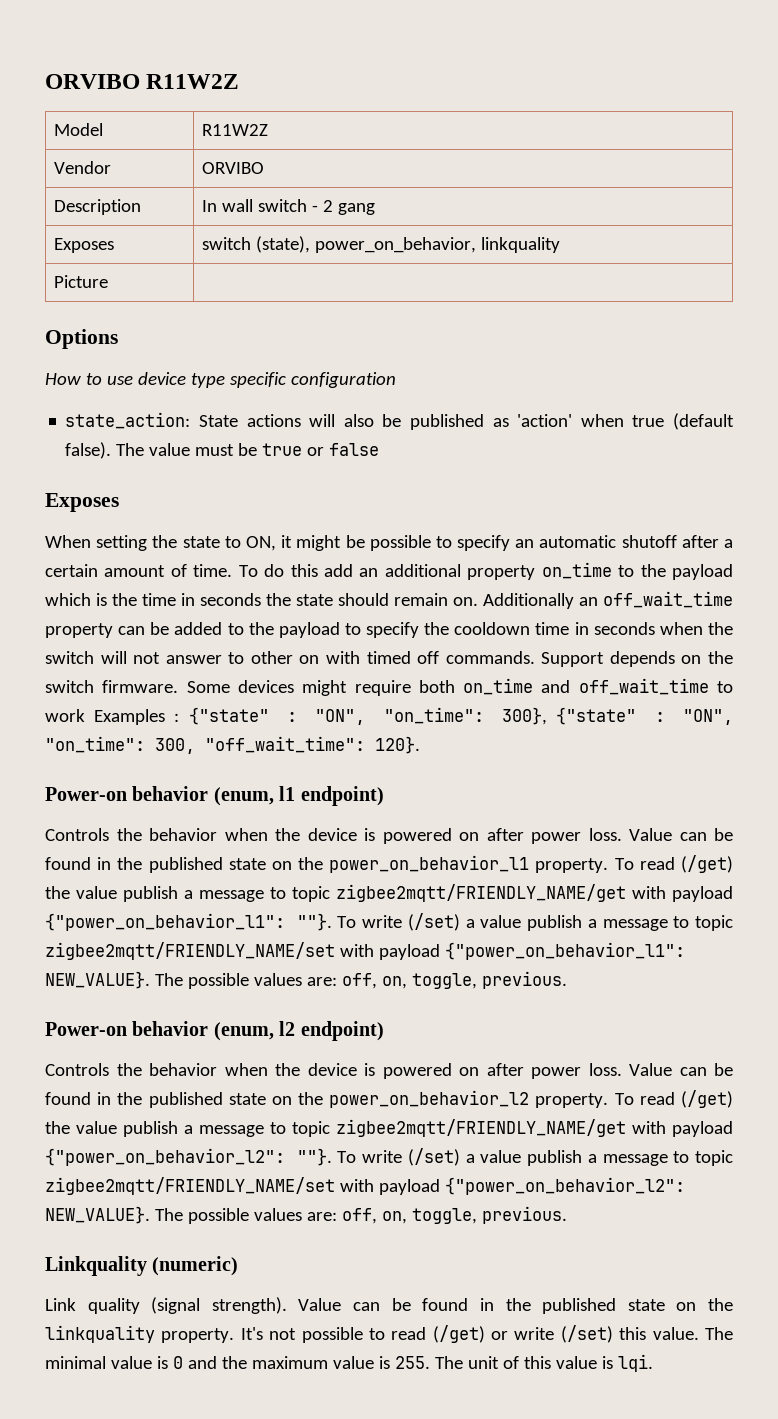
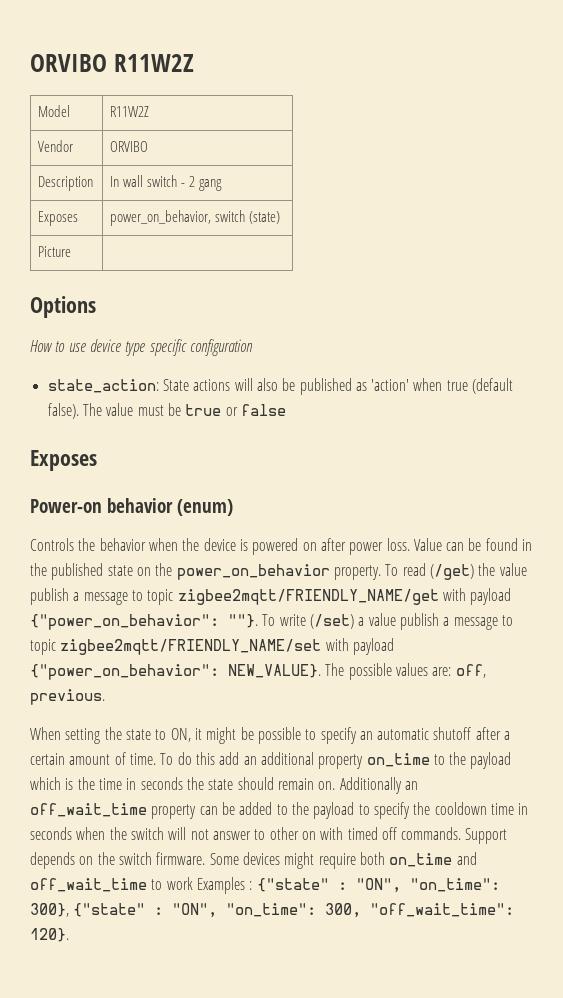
[201,236,560,253] switch (state), power_on_behavior, linkquality -> [110,210,281,226] power_on_behavior, switch (state)
(119, 502) none -> [30,498,233,516] [30,538,533,555] [30,563,527,580] [30,588,512,605] [30,613,513,630] [30,638,394,655] [30,663,486,680] [30,689,105,705] // Power-on behavior (enum) // Controls the behavior when the device is powered on after power loss. Value can be found in the published state on the power_on_behavior property. To read (/get) the value publish a message to topic zigbee2mqtt/FRIENDLY_NAME/get with payload {"power_on_behavior": ""}. To write (/set) a value publish a message to topic zigbee2mqtt/FRIENDLY_NAME/set with payload {"power_on_behavior": NEW_VALUE}. The possible values are: off, previous.
[45,786,384,806] [45,828,733,844] [45,855,733,873] [45,884,733,902] [45,913,733,931] [45,942,685,960] [45,971,567,989] [45,1021,384,1041] [45,1063,733,1079] [45,1090,733,1108] [45,1119,733,1137] [45,1148,733,1166] [45,1177,685,1195] [45,1206,567,1224] [45,1256,239,1276] [45,1297,734,1314] [45,1325,734,1343] [45,1354,653,1372] // Power-on behavior (enum, l1 endpoint) // Controls the behavior when the device is powered on after power loss. Value can be found in the published state on the power_on_behavior_l1 property. To read (/get) the value publish a message to topic zigbee2mqtt/FRIENDLY_NAME/get with payload {"power_on_behavior_l1": ""}. To write (/set) a value publish a message to topic zigbee2mqtt/FRIENDLY_NAME/set with payload {"power_on_behavior_l1": NEW_VALUE}. The possible values are: off, on, toggle, previous. // Power-on behavior (enum, l2 endpoint) // Controls the behavior when the device is powered on after power loss. Value can be found in the published state on the power_on_behavior_l2 property. To read (/get) the value publish a message to topic zigbee2mqtt/FRIENDLY_NAME/get with payload {"power_on_behavior_l2": ""}. To write (/set) a value publish a message to topic zigbee2mqtt/FRIENDLY_NAME/set with payload {"power_on_behavior_l2": NEW_VALUE}. The possible values are: off, on, toggle, previous. // Linkquality (numeric) // Link quality (signal strength). Value can be found in the published state on the linkquality property. It's not possible to read (/get) or write (/set) this value. The minimal value is 0 and the maximum value is 255. The unit of this value is lqi. -> (69, 935) none

